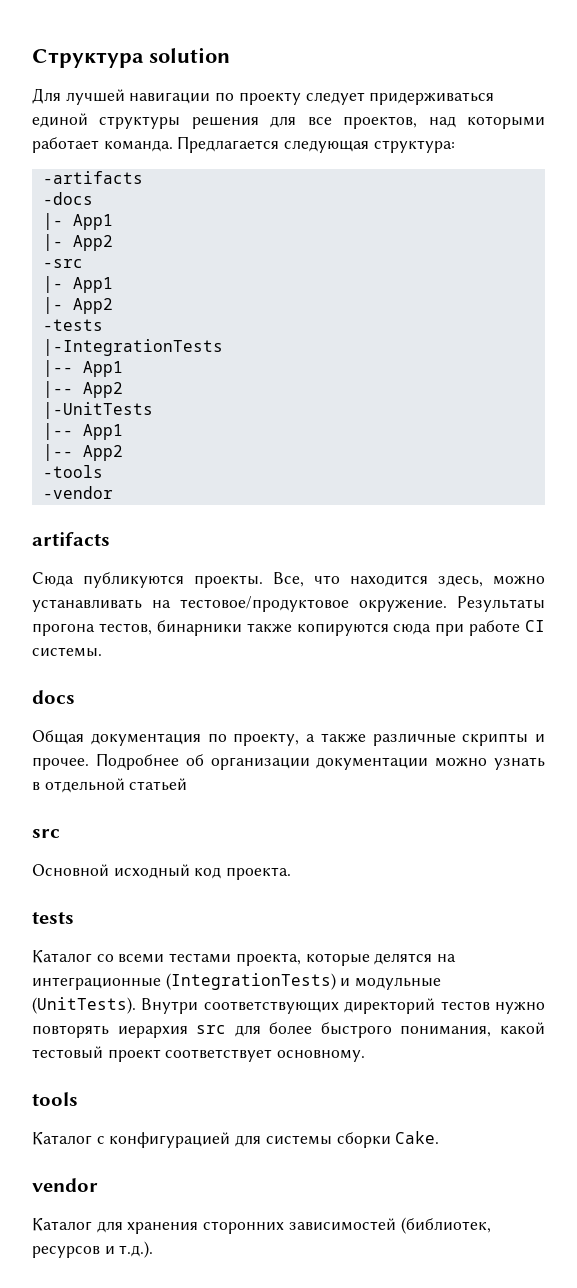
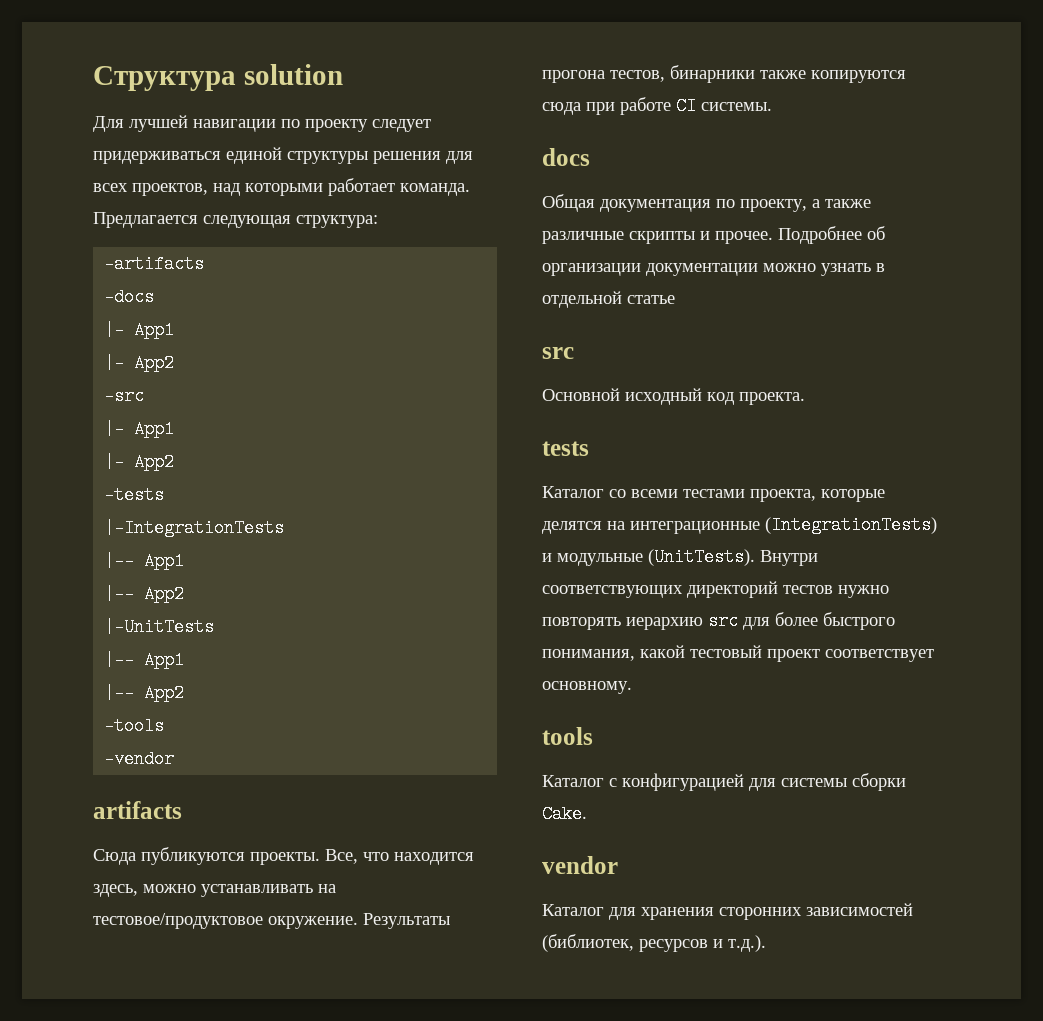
[307,116,332,126] все -> [93,183,128,192] всех
[129,778,188,791] статьей -> [627,295,675,304] статье
[117,1026,188,1038] иерархия -> [626,617,703,630] иерархию

